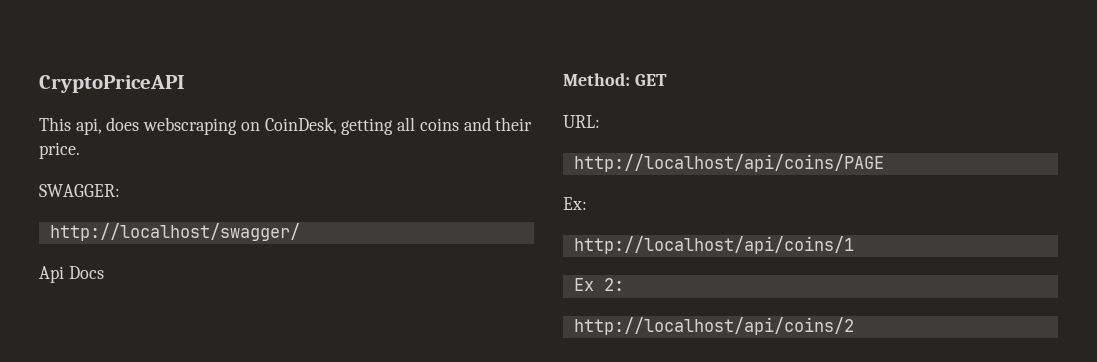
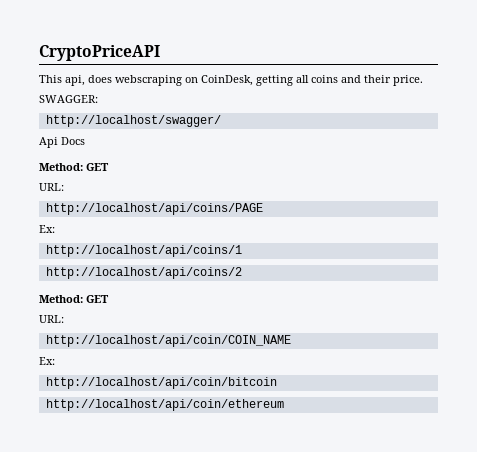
[573,278,624,291] [573,317,854,335] Ex 2: // http://localhost/api/coins/2 -> [45,267,242,279] [39,295,109,303] [39,315,64,323] [45,335,291,347] [39,357,55,365] [45,377,277,389] [45,399,284,411] http://localhost/api/coins/2 // Method: GET // URL: // http://localhost/api/coin/COIN_NAME // Ex: // http://localhost/api/coin/bitcoin // http://localhost/api/coin/ethereum

